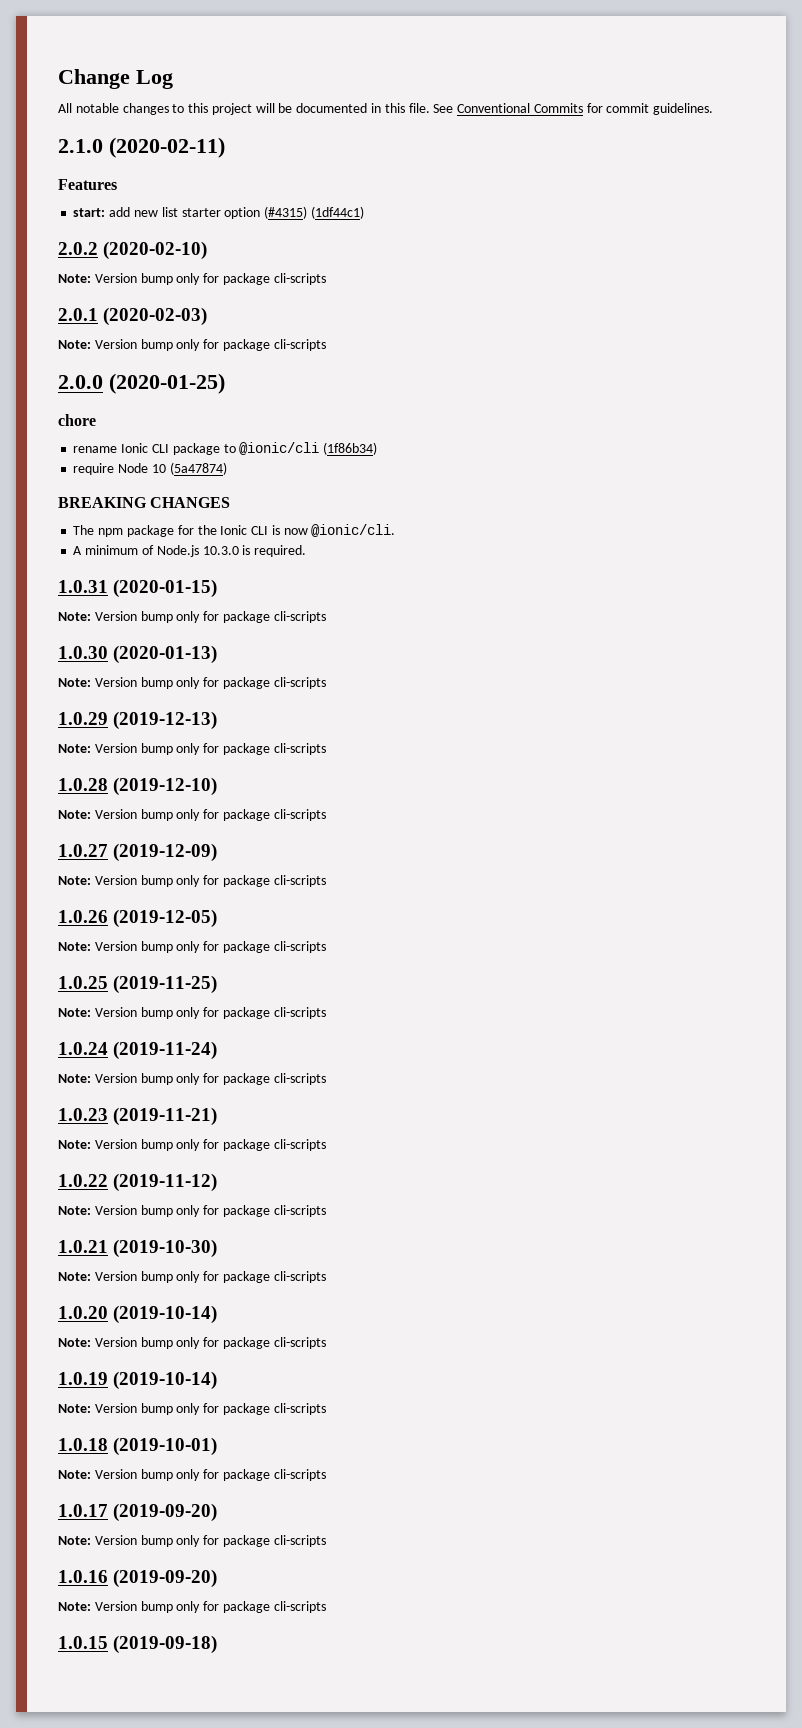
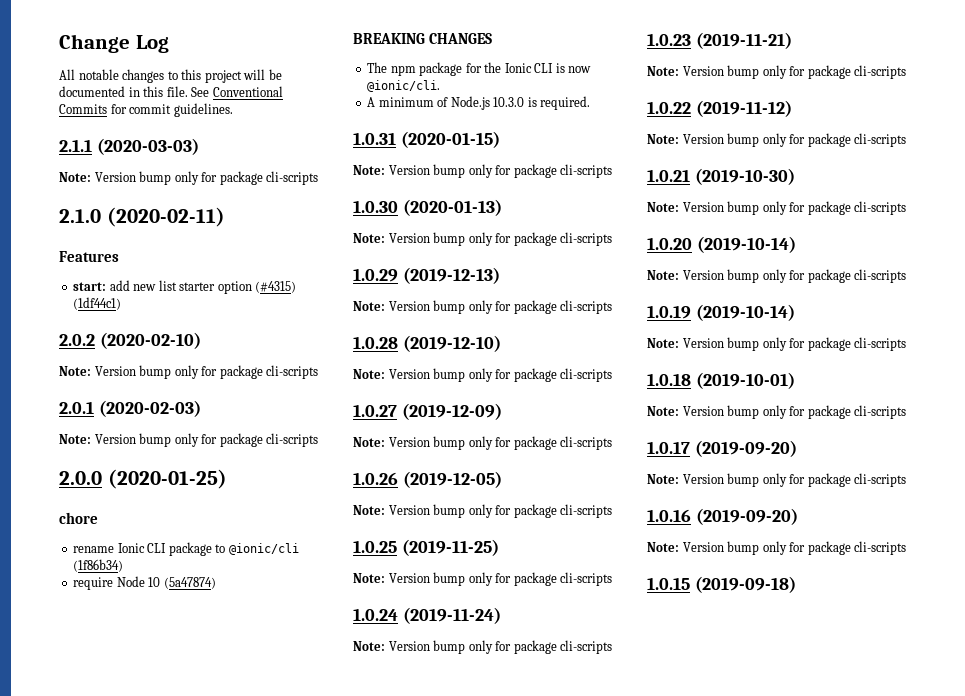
(714, 109) none -> [59,138,199,155] [59,171,319,185] // 2.1.1 (2020-03-03) // Note: Version bump only for package cli-scripts

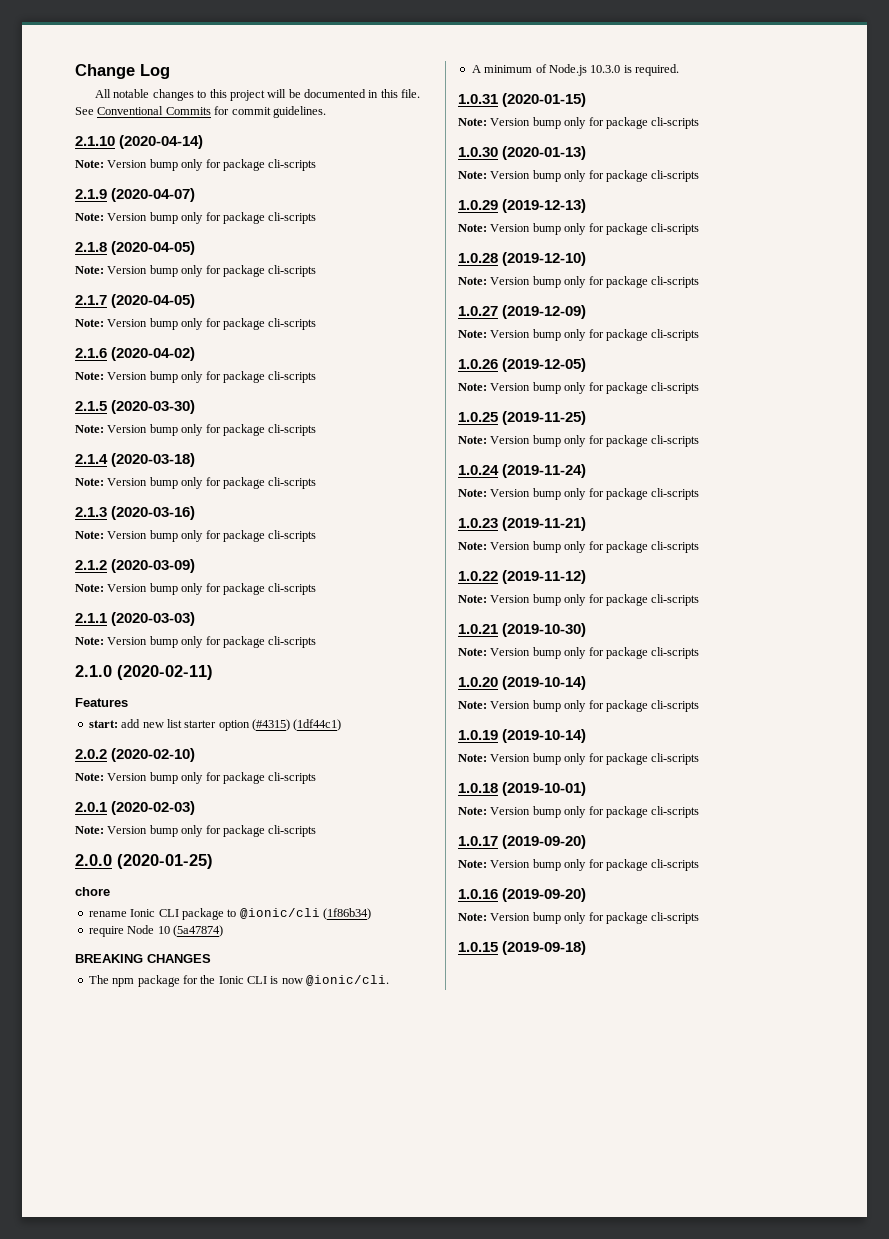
(233, 110) none -> [75,135,204,149] [75,159,317,171] [75,188,196,202] [75,212,317,224] [75,241,196,255] [75,265,317,277] [75,294,196,308] [75,318,317,330] [75,347,196,361] [75,371,317,383] [75,400,196,414] [75,424,317,436] [75,453,196,467] [75,477,317,489] [75,506,196,520] [75,530,317,542] [75,559,196,573] [75,583,317,595] // 2.1.10 (2020-04-14) // Note: Version bump only for package cli-scripts // 2.1.9 (2020-04-07) // Note: Version bump only for package cli-scripts // 2.1.8 (2020-04-05) // Note: Version bump only for package cli-scripts // 2.1.7 (2020-04-05) // Note: Version bump only for package cli-scripts // 2.1.6 (2020-04-02) // Note: Version bump only for package cli-scripts // 2.1.5 (2020-03-30) // Note: Version bump only for package cli-scripts // 2.1.4 (2020-03-18) // Note: Version bump only for package cli-scripts // 2.1.3 (2020-03-16) // Note: Version bump only for package cli-scripts // 2.1.2 (2020-03-09) // Note: Version bump only for package cli-scripts

